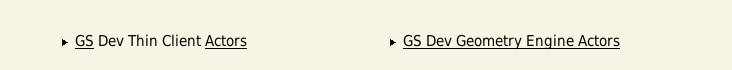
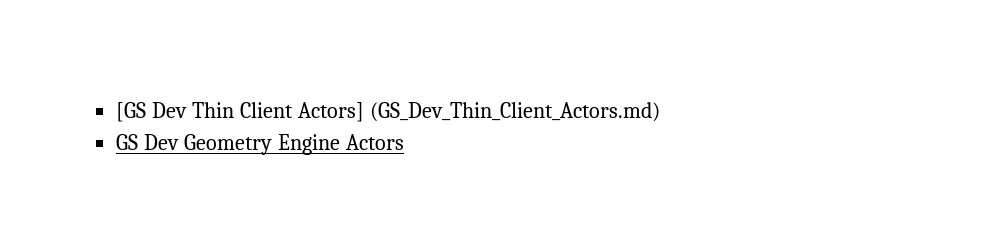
[74,34,94,47] GS -> [116,102,147,122] [GS
[204,35,247,47] Actors -> [297,102,660,122] Actors] (GS_Dev_Thin_Client_Actors.md)

